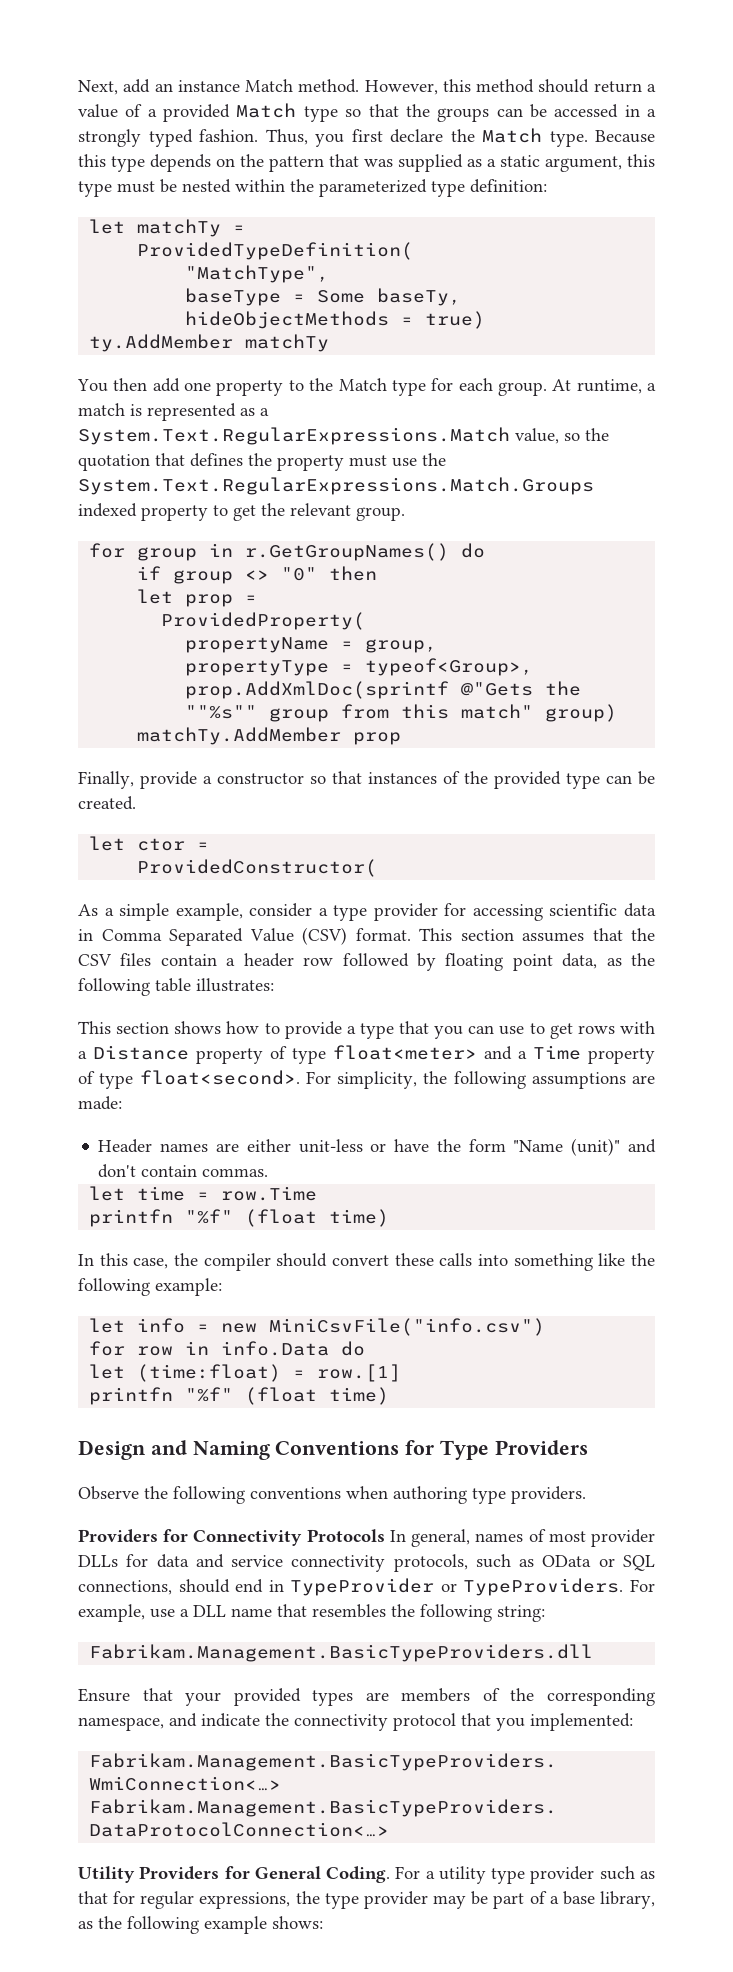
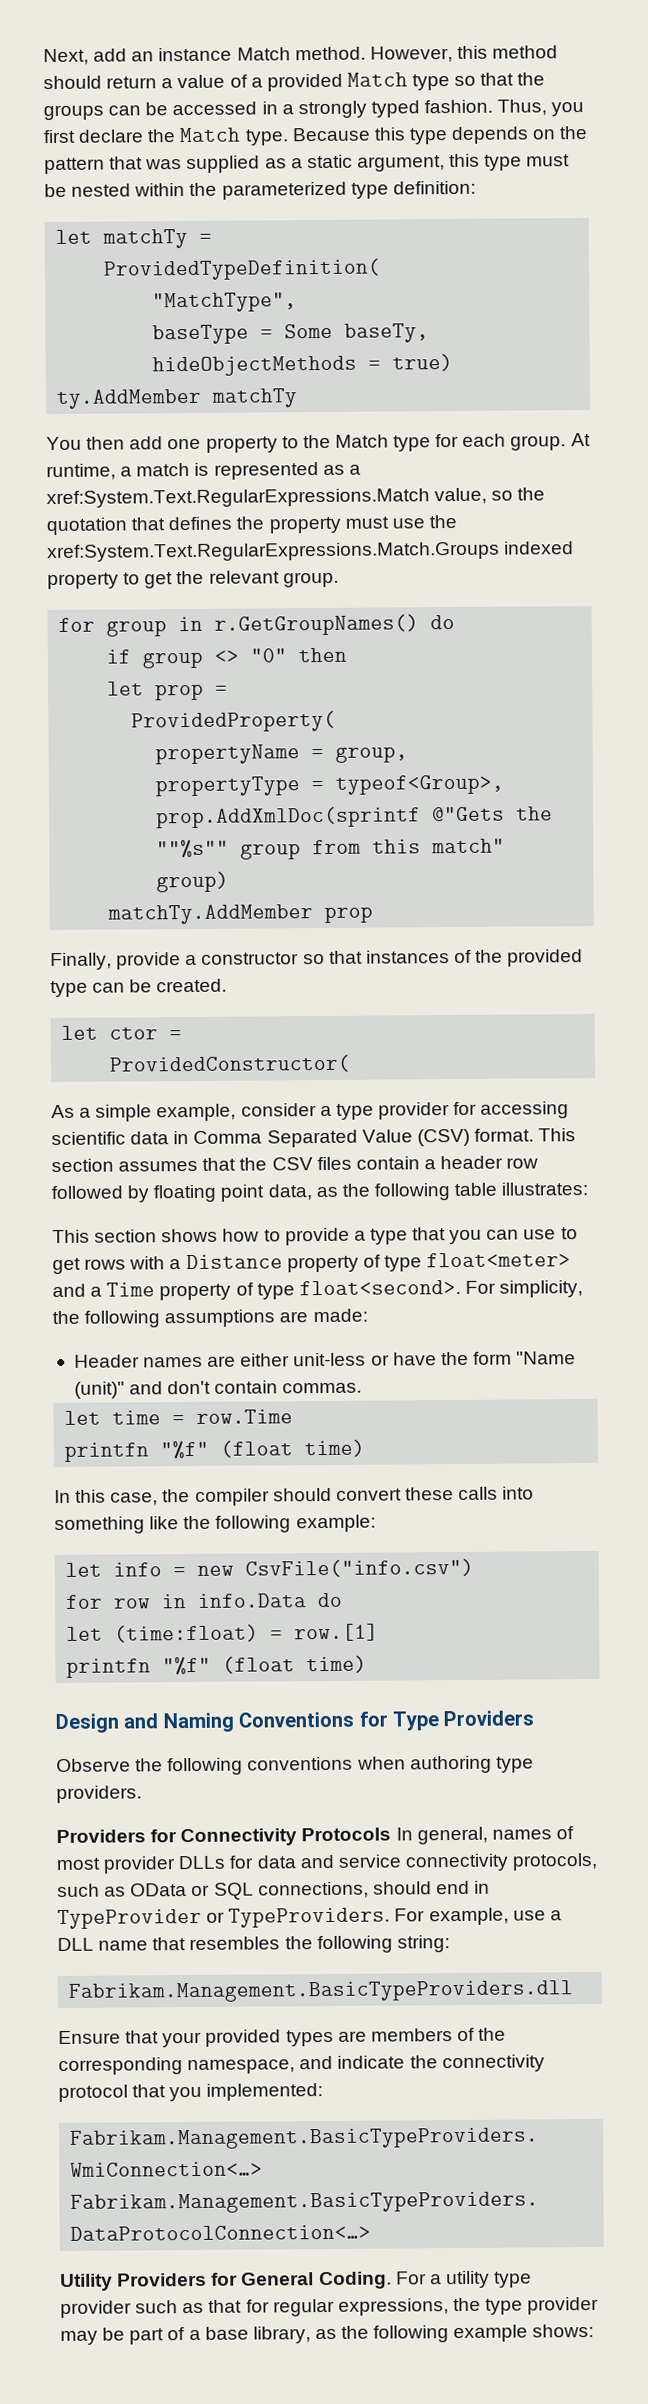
[78,427,510,445] System.Text.RegularExpressions.Match -> [46,488,430,509] xref:System.Text.RegularExpressions.Match
[78,477,594,495] System.Text.RegularExpressions.Match.Groups -> [47,541,500,563] xref:System.Text.RegularExpressions.Match.Groups
[269,1318,546,1336] MiniCsvFile("info.csv") -> [245,1558,475,1578] CsvFile("info.csv")

